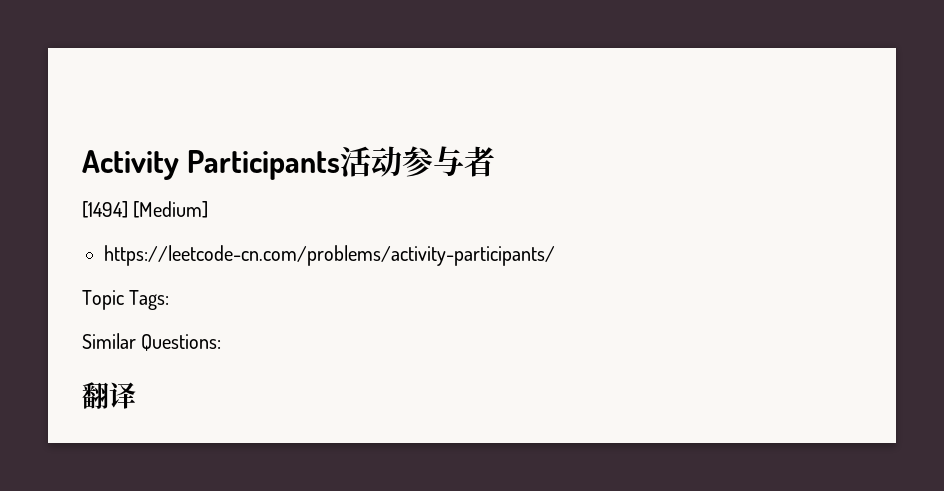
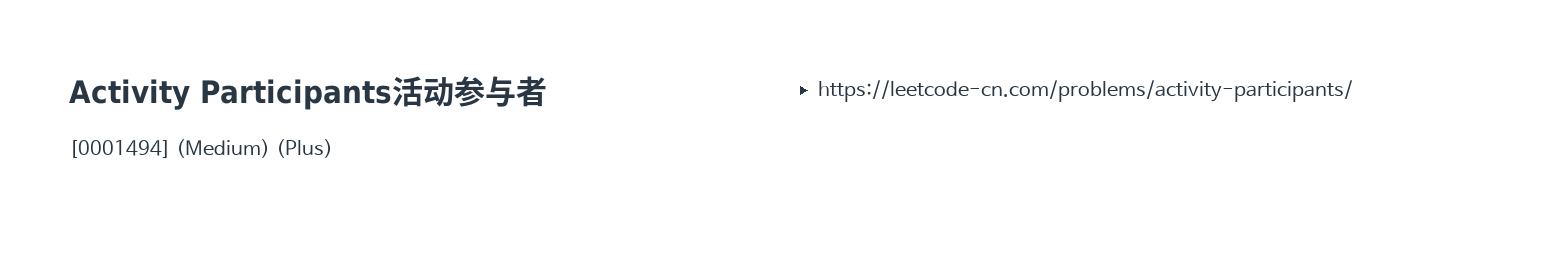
[82,201,209,218] [104,245,555,266] [82,290,170,310] [82,333,222,351] [82,382,136,409] [1494] [Medium] // https://leetcode-cn.com/problems/activity-participants/ // Topic Tags: // Similar Questions: // 翻译 -> [69,139,333,158] [818,80,1353,102] [0001494] (Medium) (Plus) // https://leetcode-cn.com/problems/activity-participants/

